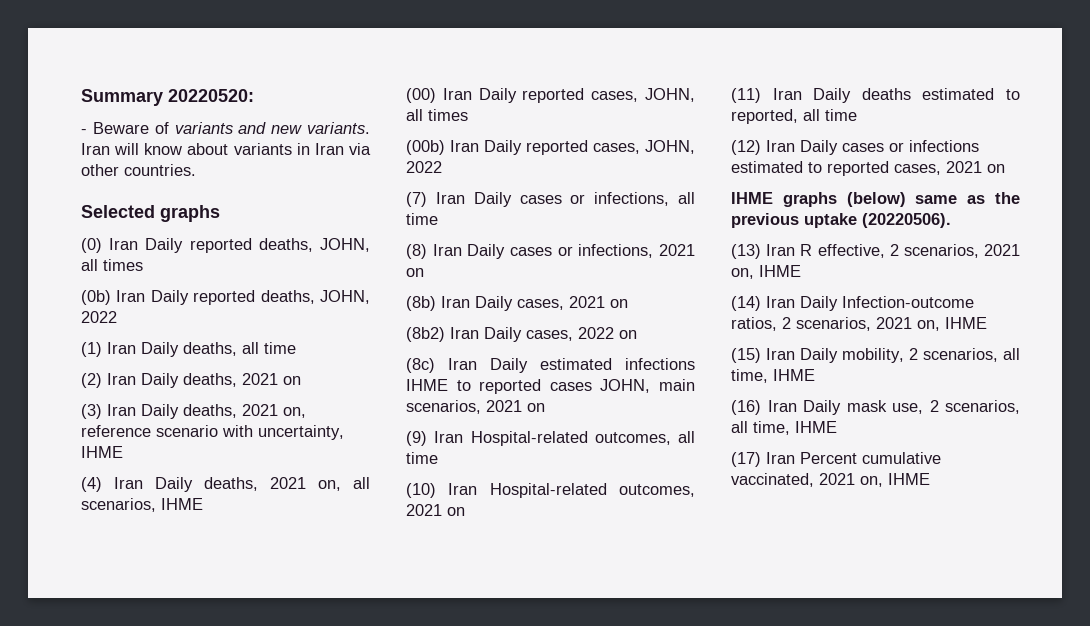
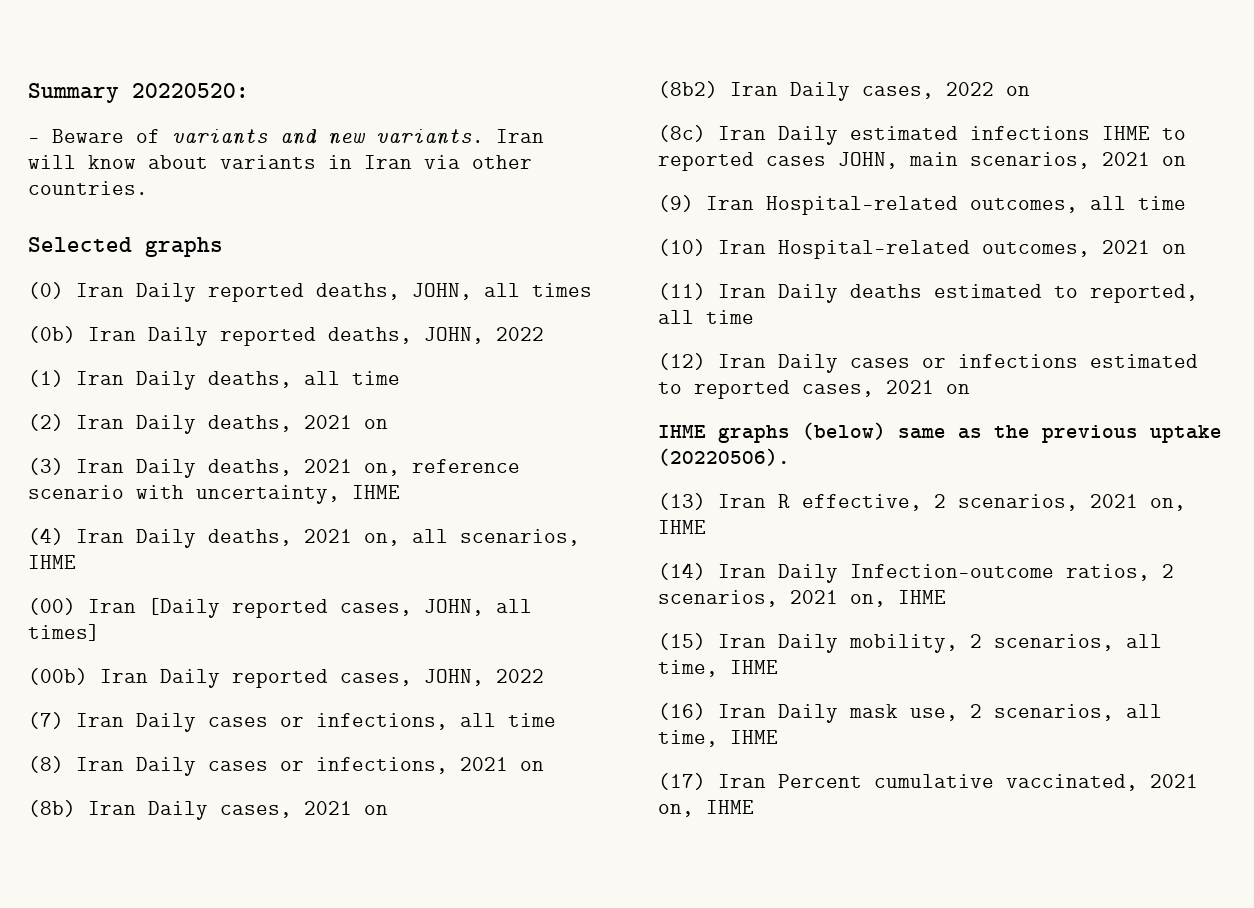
[478,88,517,103] Daily -> [148,598,220,618] [Daily
[428,109,468,121] times -> [28,624,100,641] times]

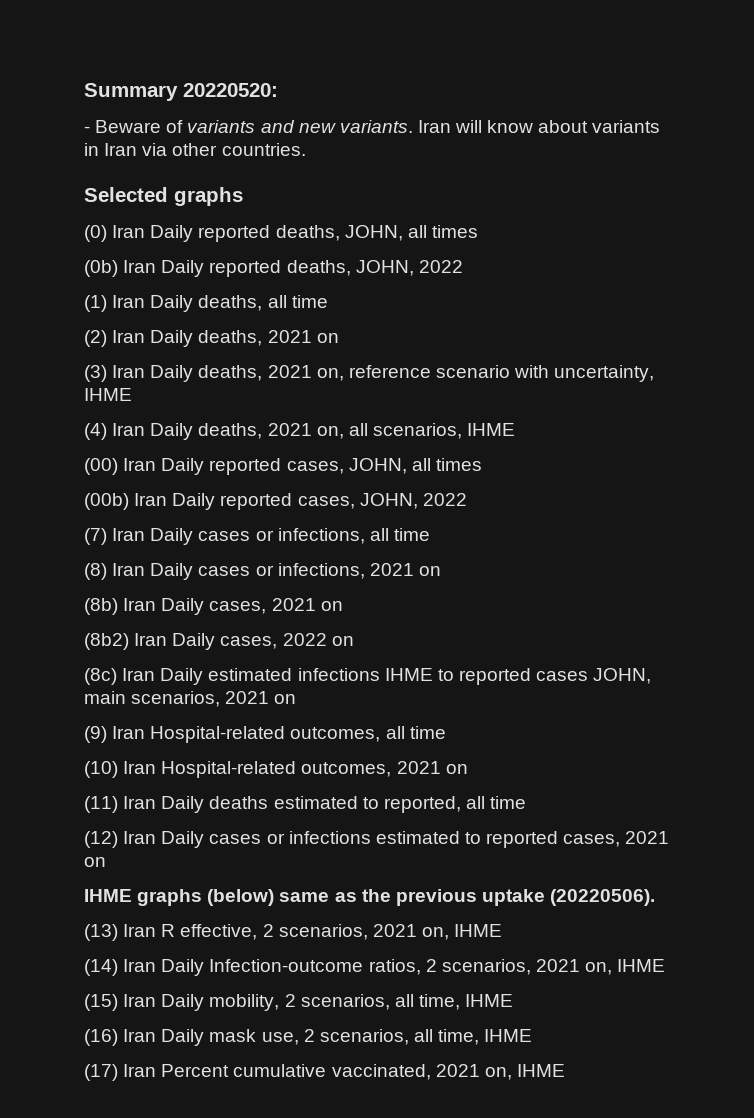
[148,598,220,618] [Daily -> [161,458,205,475] Daily
[28,624,100,641] times] -> [435,458,482,471] times

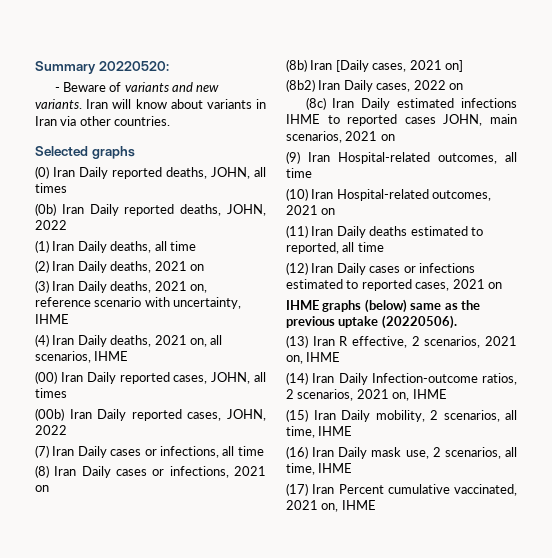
[161,598,343,615] Daily cases, 2021 on -> [335,60,463,72] [Daily cases, 2021 on]

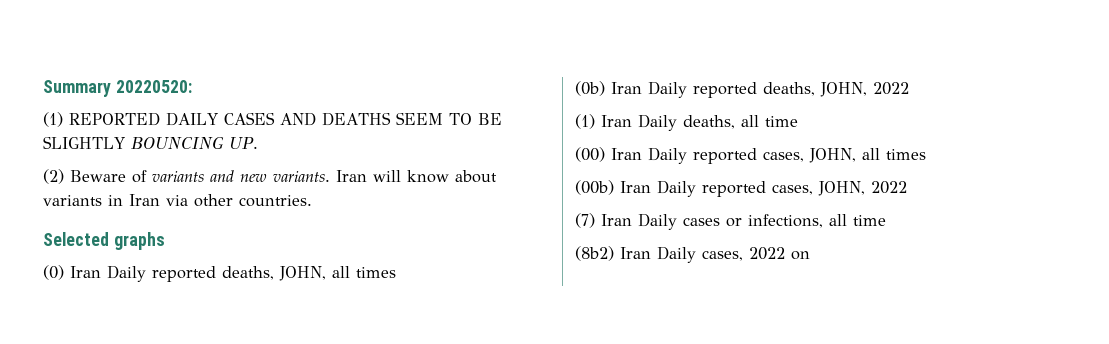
[54,87,60,92] - -> [43,112,502,127] [43,136,258,150] [43,169,64,184] (1) REPORTED DAILY CASES AND DEATHS SEEM TO BE SLIGHTLY BOUNCING UP. // (2)
[35,260,204,273] [35,280,207,293] [35,297,242,309] [35,314,69,324] [35,334,223,347] [35,351,129,363] // (2) Iran Daily deaths, 2021 on // (3) Iran Daily deaths, 2021 on, reference scenario with uncertainty, IHME // (4) Iran Daily deaths, 2021 on, all scenarios, IHME -> (798, 121) none
[35,465,266,478] [35,485,49,492] [286,59,463,72] // (8) Iran Daily cases or infections, 2021 on // (8b) Iran [Daily cases, 2021 on] -> (886, 220) none
[305,97,517,110] [286,114,517,126] [286,131,395,143] [286,151,517,164] [286,168,312,178] [286,188,492,201] [286,205,336,215] [286,225,483,238] [286,242,384,254] [286,262,475,275] [286,279,502,291] [286,299,480,313] [286,315,457,329] [286,335,517,348] [286,352,341,364] [286,372,517,385] [286,389,447,401] [286,409,517,422] [286,426,353,438] [286,446,517,459] [286,463,353,475] [286,483,517,496] [286,500,376,512] // (8c) Iran Daily estimated infections IHME to reported cases JOHN, main scenarios, 2021 on // (9) Iran Hospital-related outcomes, all time // (10) Iran Hospital-related outcomes, 2021 on // (11) Iran Daily deaths estimated to reported, all time // (12) Iran Daily cases or infections estimated to reported cases, 2021 on // IHME graphs (below) same as the previous uptake (20220506). // (13) Iran R effective, 2 scenarios, 2021 on, IHME // (14) Iran Daily Infection-outcome ratios, 2 scenarios, 2021 on, IHME // (15) Iran Daily mobility, 2 scenarios, all time, IHME // (16) Iran Daily mask use, 2 scenarios, all time, IHME // (17) Iran Percent cumulative vaccinated, 2021 on, IHME -> (810, 255) none

